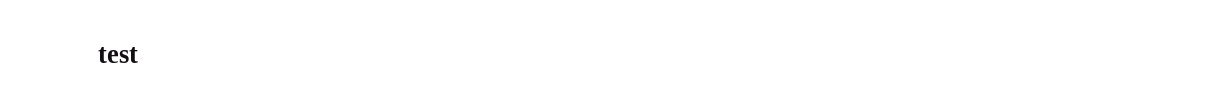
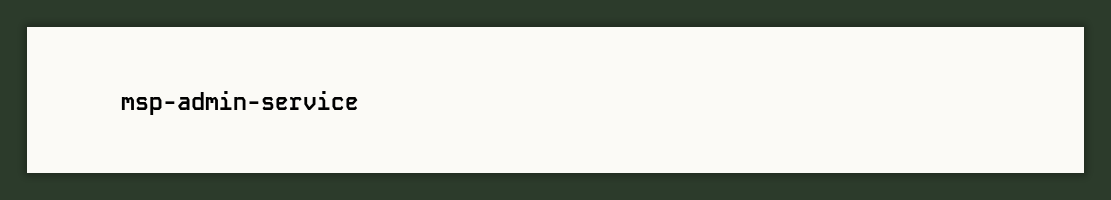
[98,47,138,63] test -> [121,91,359,115] msp-admin-service

